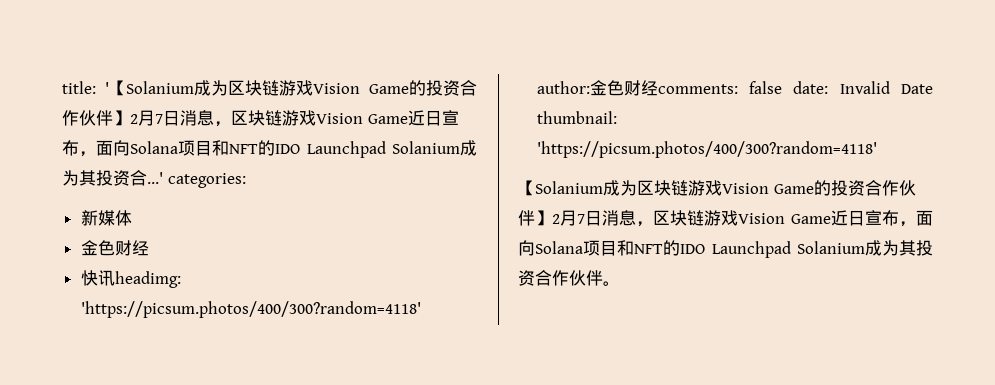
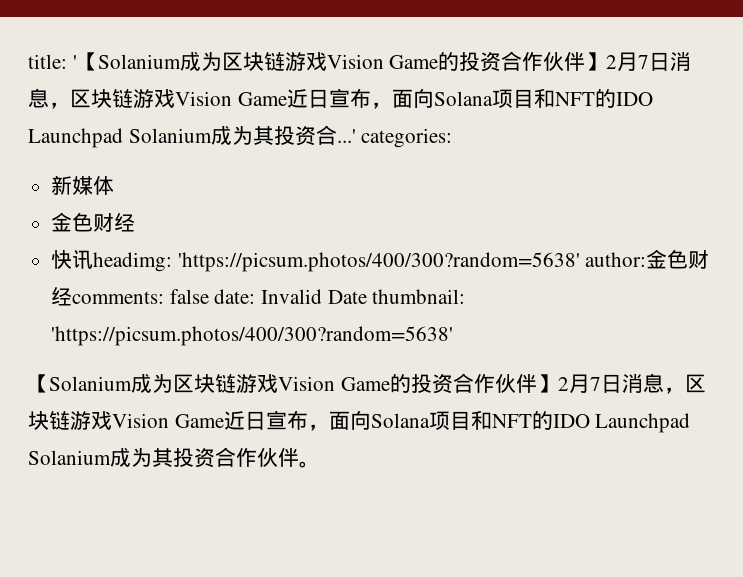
[80,301,421,318] 'https://picsum.photos/400/300?random=4118' -> [177,252,580,272] 'https://picsum.photos/400/300?random=5638'
[536,141,877,158] 'https://picsum.photos/400/300?random=4118' -> [51,326,454,346] 'https://picsum.photos/400/300?random=5638'

